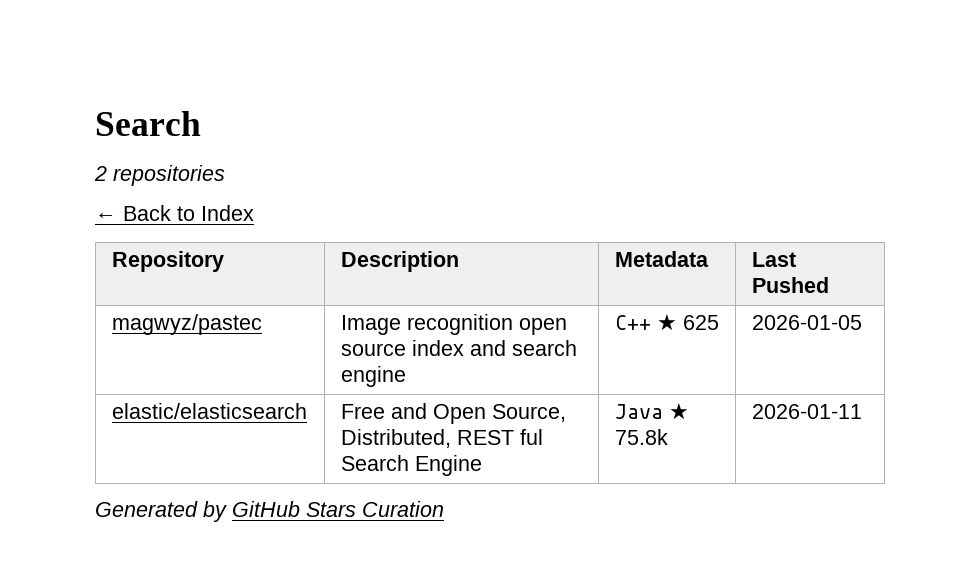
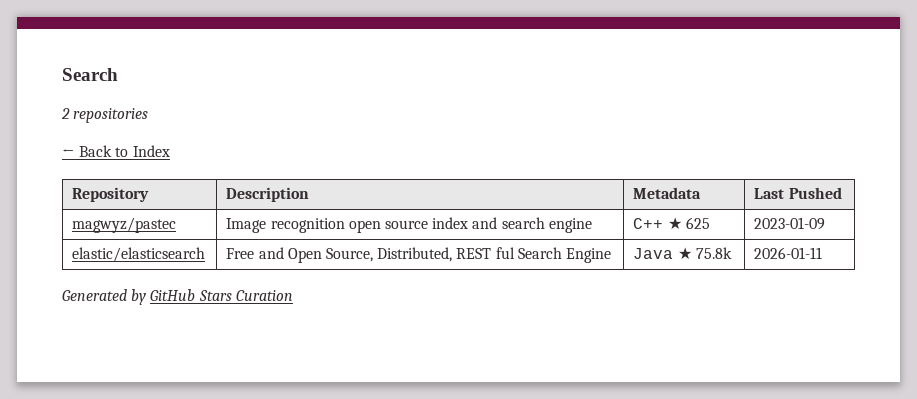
[751,315,862,330] 2026-01-05 -> [754,217,826,230] 2023-01-09

